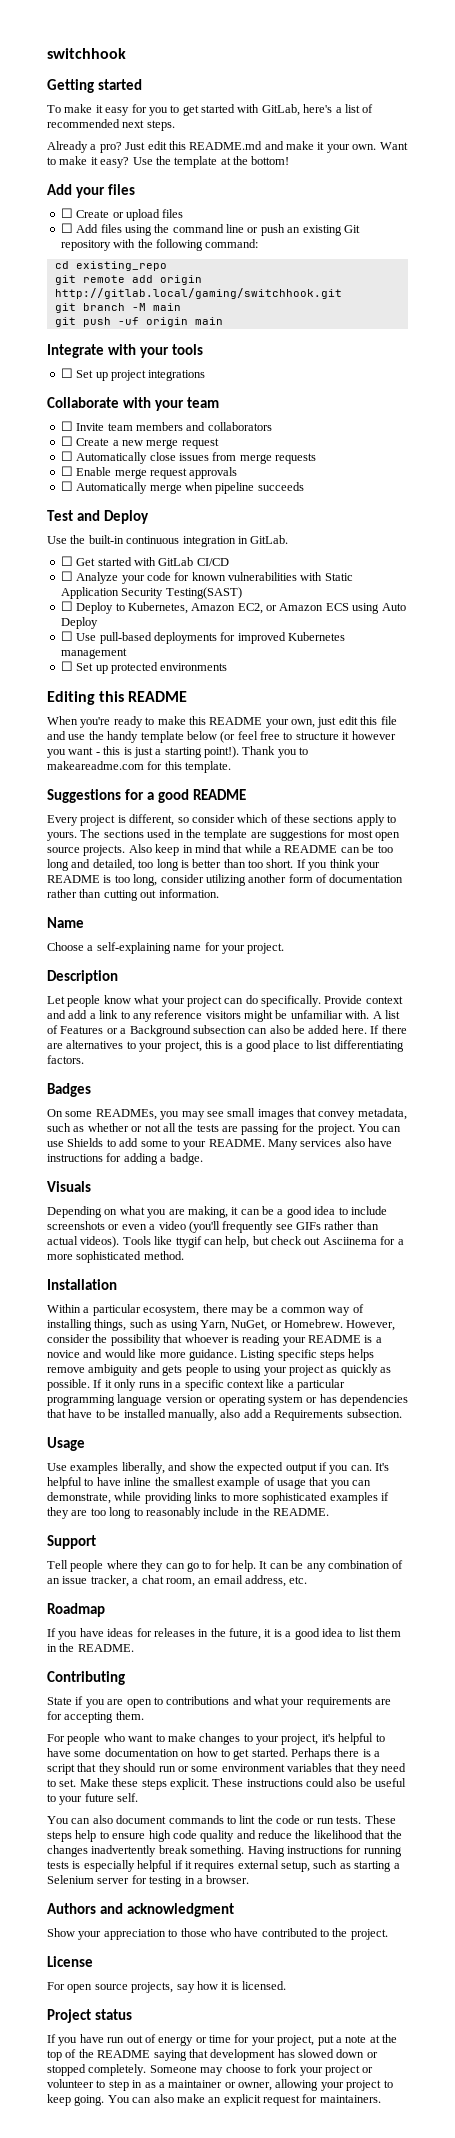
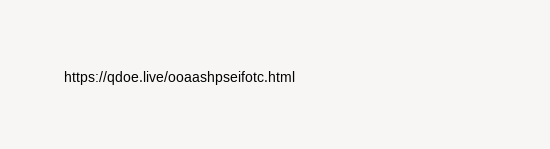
[47,48,126,59] [47,79,142,93] [47,104,374,116] [47,119,175,131] [47,141,408,153] [47,156,290,168] [47,184,135,198] [60,208,184,221] [60,223,360,236] [60,239,259,251] [54,261,167,271] [54,275,202,285] [54,288,342,299] [54,303,181,313] [54,317,223,327] [47,344,203,358] [60,368,206,381] [47,397,219,411] [60,421,272,431] [60,436,219,449] [60,451,316,464] [60,466,238,479] [60,481,304,494] [47,510,149,524] [47,535,289,547] [60,556,229,566] [60,571,353,584] [60,587,242,599] [60,601,406,614] [60,617,98,629] [60,631,345,644] [60,648,127,659] [60,661,228,674] [47,691,188,705] [47,716,397,728] [47,731,396,743] [47,746,309,758] [47,761,232,773] [47,789,246,803] [47,814,397,826] [47,829,401,841] [47,844,393,856] [47,859,380,871] [47,874,404,886] [47,889,219,901] [47,917,84,928] [47,942,285,954] [47,970,118,984] [47,995,403,1007] [47,1010,400,1022] [47,1025,407,1037] [47,1040,404,1052] [47,1055,84,1064] [47,1083,91,1097] [47,1108,407,1120] [47,1123,402,1135] [47,1138,393,1150] [47,1153,203,1165] [47,1181,91,1192] [47,1206,387,1218] [47,1221,379,1233] [47,1236,404,1248] [47,1251,184,1263] [47,1279,117,1290] [47,1304,364,1316] [47,1319,396,1331] [47,1334,382,1346] [47,1349,375,1361] [47,1364,392,1376] [47,1379,346,1391] [47,1394,408,1406] [47,1409,402,1421] [47,1437,85,1451] [47,1462,390,1474] [47,1477,372,1489] [47,1492,389,1504] [47,1507,330,1519] [47,1535,96,1549] [47,1560,404,1572] [47,1575,308,1587] [47,1603,105,1617] [47,1628,401,1640] [47,1643,134,1652] [47,1671,125,1685] [47,1696,392,1708] [47,1711,144,1723] [47,1733,385,1745] [47,1748,381,1760] [47,1763,407,1775] [47,1778,407,1790] [47,1793,139,1805] [47,1815,396,1824] [47,1830,402,1842] [47,1845,402,1857] [47,1860,400,1872] [47,1875,250,1887] [47,1903,234,1917] [47,1928,388,1940] [47,1956,93,1967] [47,1981,286,1993] [47,2009,132,2023] [47,2034,397,2046] [47,2049,378,2061] [47,2064,374,2076] [47,2079,393,2091] [47,2094,381,2106] switchhook // Getting started // To make it easy for you to get started with GitLab, here's a list of recommended next steps. // Already a pro? Just edit this README.md and make it your own. Want to make it easy? Use the template at the bottom! // Add your files // ☐ Create or upload files // ☐ Add files using the command line or push an existing Git repository with the following command: // cd existing_repo // git remote add origin http://gitlab.local/gaming/switchhook.git // git branch -M main // git push -uf origin main // Integrate with your tools // ☐ Set up project integrations // Collaborate with your team // ☐ Invite team members and collaborators // ☐ Create a new merge request // ☐ Automatically close issues from merge requests // ☐ Enable merge request approvals // ☐ Automatically merge when pipeline succeeds // Test and Deploy // Use the built-in continuous integration in GitLab. // ☐ Get started with GitLab CI/CD // ☐ Analyze your code for known vulnerabilities with Static Application Security Testing(SAST) // ☐ Deploy to Kubernetes, Amazon EC2, or Amazon ECS using Auto Deploy // ☐ Use pull-based deployments for improved Kubernetes management // ☐ Set up protected environments // Editing this README // When you're ready to make this README your own, just edit this file and use the handy template below (or feel free to structure it however you want - this is just a starting point!). Thank you to makeareadme.com for this template. // Suggestions for a good README // Every project is different, so consider which of these sections apply to yours. The sections used in the template are suggestions for most open source projects. Also keep in mind that while a README can be too long and detailed, too long is better than too short. If you think your README is too long, consider utilizing another form of documentation rather than cutting out information. // Name // Choose a self-explaining name for your project. // Description // Let people know what your project can do specifically. Provide context and add a link to any reference visitors might be unfamiliar with. A list of Features or a Background subsection can also be added here. If there are alternatives to your project, this is a good place to list differentiating factors. // Badges // On some READMEs, you may see small images that convey metadata, such as whether or not all the tests are passing for the project. You can use Shields to add some to your README. Many services also have instructions for adding a badge. // Visuals // Depending on what you are making, it can be a good idea to include screenshots or even a video (you'll frequently see GIFs rather than actual videos). Tools like ttygif can help, but check out Asciinema for a more sophisticated method. // Installation // Within a particular ecosystem, there may be a common way of installing things, such as using Yarn, NuGet, or Homebrew. However, consider the possibility that whoever is reading your README is a novice and would like more guidance. Listing specific steps helps remove ambiguity and gets people to using your project as quickly as possible. If it only runs in a specific context like a particular programming language version or operating system or has dependencies that have to be installed manually, also add a Requirements subsection. // Usage // Use examples liberally, and show the expected output if you can. It's helpful to have inline the smallest example of usage that you can demonstrate, while providing links to more sophisticated examples if they are too long to reasonably include in the README. // Support // Tell people where they can go to for help. It can be any combination of an issue tracker, a chat room, an email address, etc. // Roadmap // If you have ideas for releases in the future, it is a good idea to list them in the README. // Contributing // State if you are open to contributions and what your requirements are for accepting them. // For people who want to make changes to your project, it's helpful to have some documentation on how to get started. Perhaps there is a script that they should run or some environment variables that they need to set. Make these steps explicit. These instructions could also be useful to your future self. // You can also document commands to lint the code or run tests. These steps help to ensure high code quality and reduce the likelihood that the changes inadvertently break something. Having instructions for running tests is especially helpful if it requires external setup, such as starting a Selenium server for testing in a browser. // Authors and acknowledgment // Show your appreciation to those who have contributed to the project. // License // For open source projects, say how it is licensed. // Project status // If you have run out of energy or time for your project, put a note at the top of the README saying that development has slowed down or stopped completely. Someone may choose to fork your project or volunteer to step in as a maintainer or owner, allowing your project to keep going. You can also make an explicit request for maintainers. -> [64,71,295,85] https://qdoe.live/ooaashpseifotc.html

